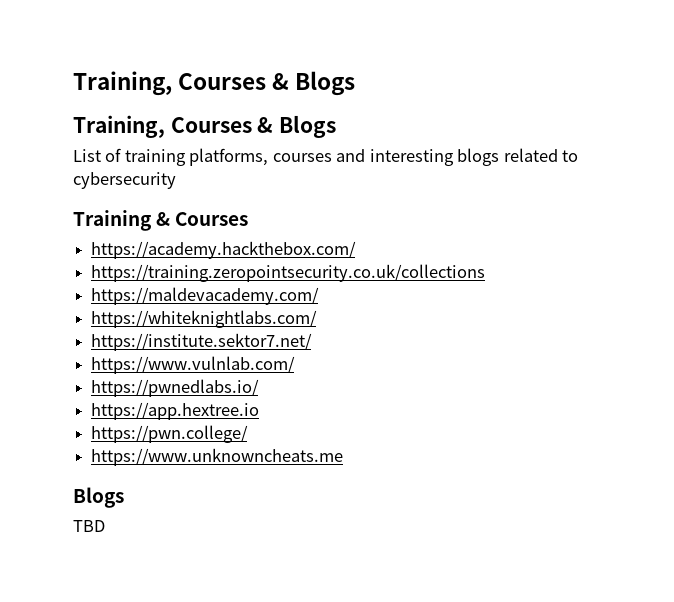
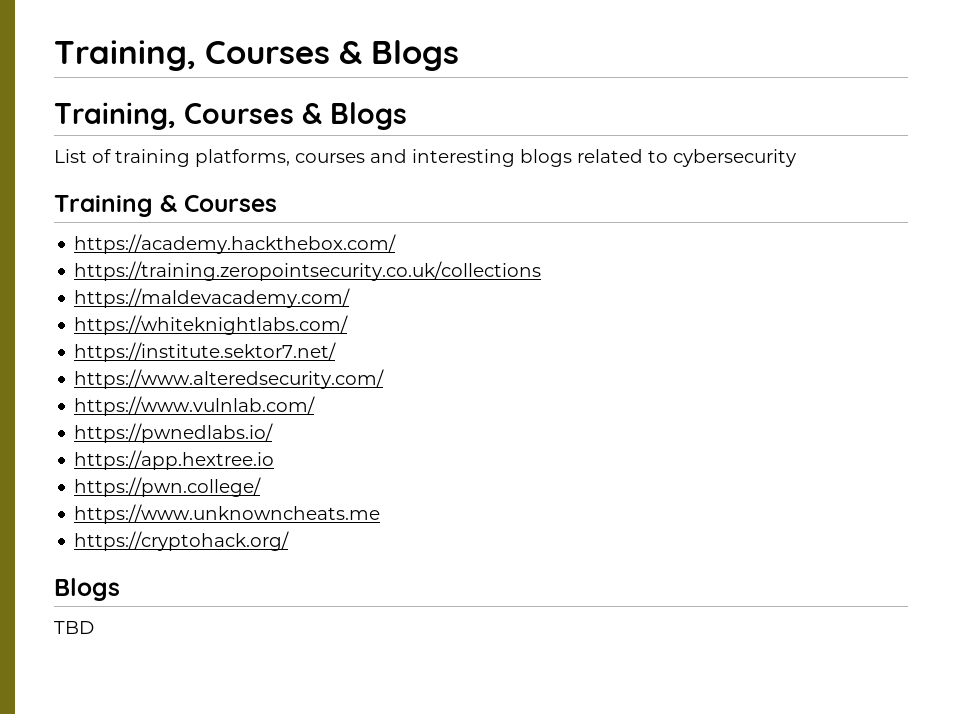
(313, 342) none -> [74,369,385,389] // https://www.alteredsecurity.com/
(344, 457) none -> [74,531,290,551] // https://cryptohack.org/

